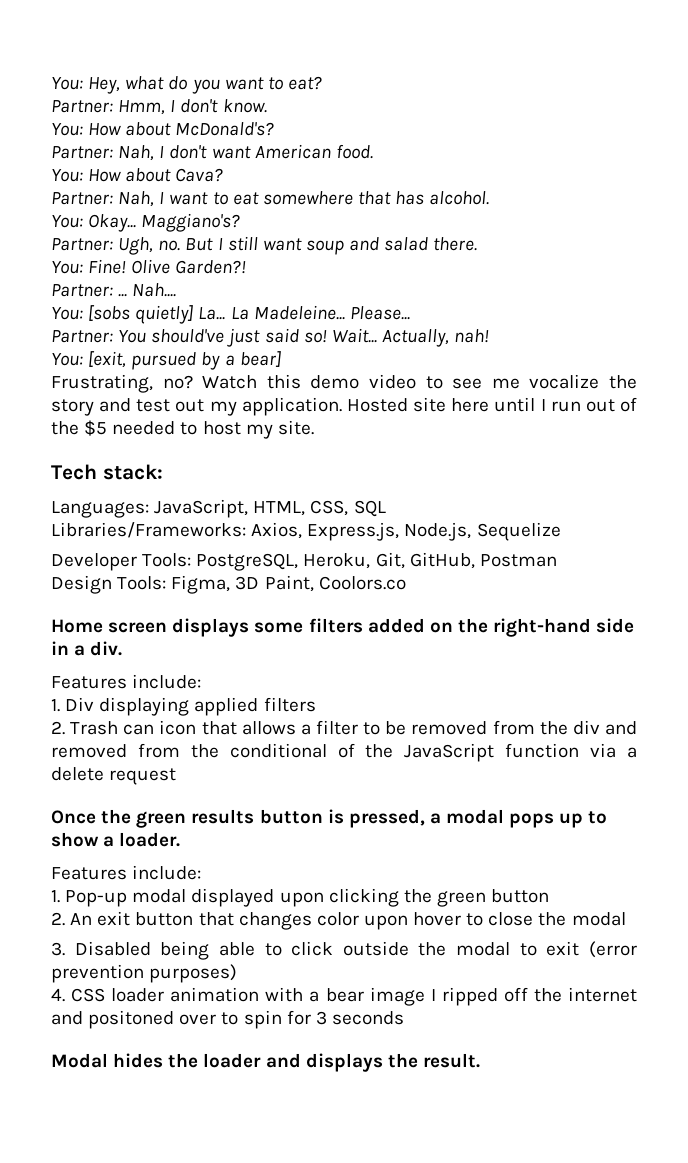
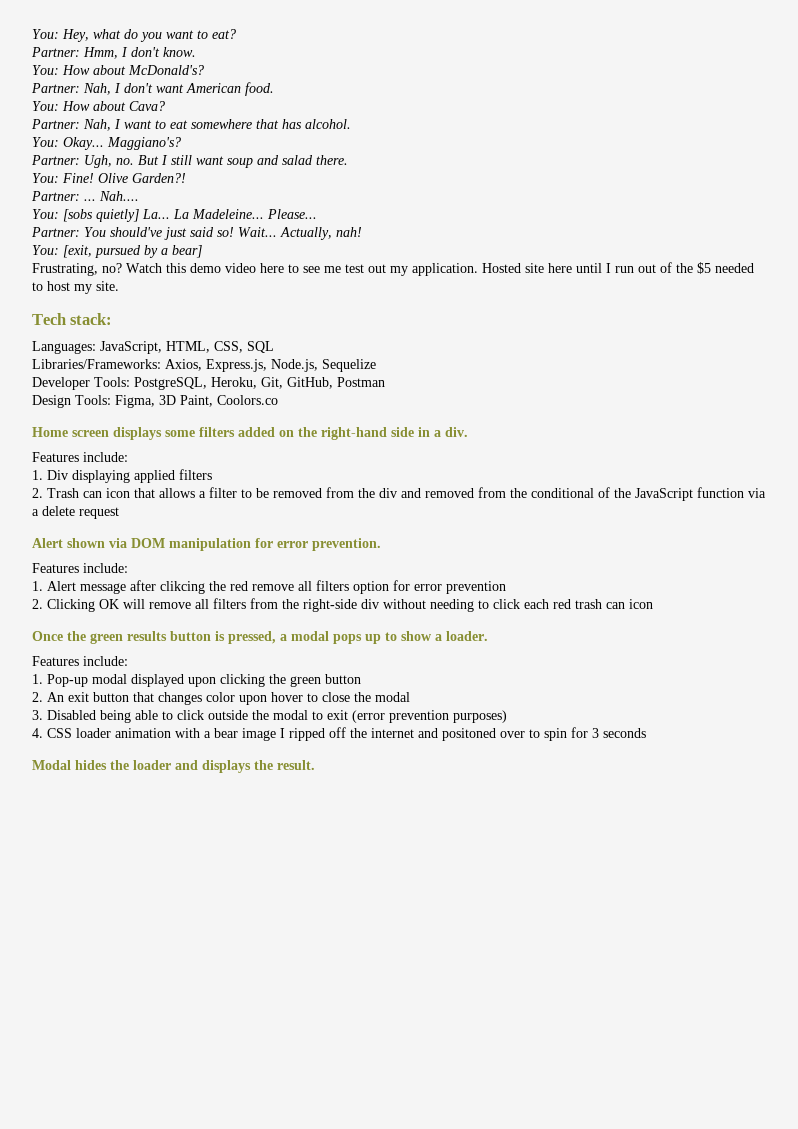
(416, 381) none -> [260,263,284,273] here
[529,374,638,389] [51,398,132,416] vocalize the story and -> (341, 269) none
(177, 776) none -> [32,538,381,551] [32,563,128,573] [32,580,506,594] [32,598,653,612] // Alert shown via DOM manipulation for error prevention. // Features include: // 1. Alert message after clikcing the red remove all filters option for error prevention // 2. Clicking OK will remove all filters from the right-side div without needing to click each red trash can icon

